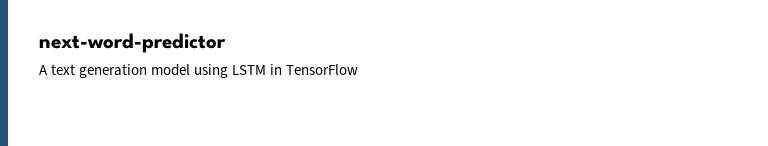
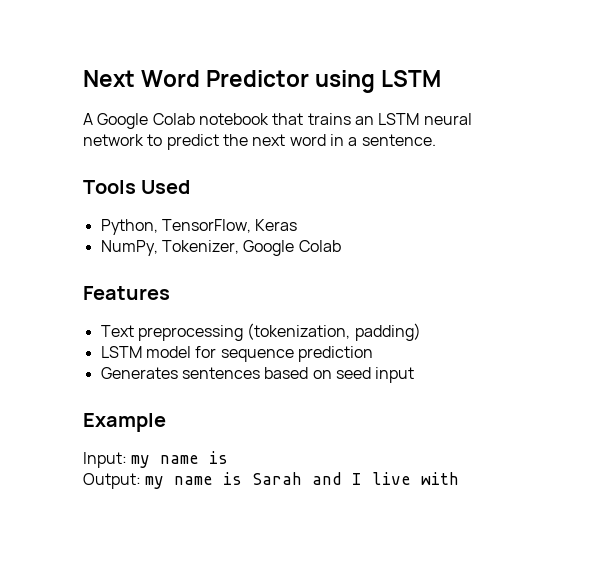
[39,33,226,53] [39,64,359,78] next-word-predictor // A text generation model using LSTM in TensorFlow -> [83,70,442,93] [83,113,472,129] [83,134,436,150] [83,180,191,194] [100,219,298,235] [100,240,341,256] [83,286,170,300] [100,323,421,341] [100,346,373,362] [100,367,415,383] [83,413,166,432] [83,451,229,468] [83,472,460,489] Next Word Predictor using LSTM // A Google Colab notebook that trains an LSTM neural network to predict the next word in a sentence. // Tools Used // Python, TensorFlow, Keras // NumPy, Tokenizer, Google Colab // Features // Text preprocessing (tokenization, padding) // LSTM model for sequence prediction // Generates sentences based on seed input // Example // Input: my name is // Output: my name is Sarah and I live with

